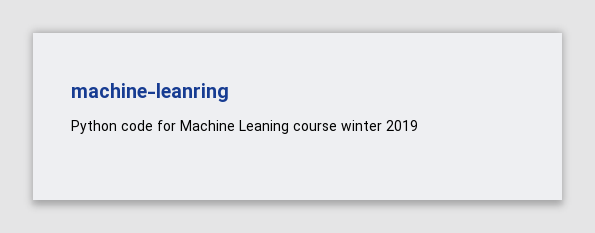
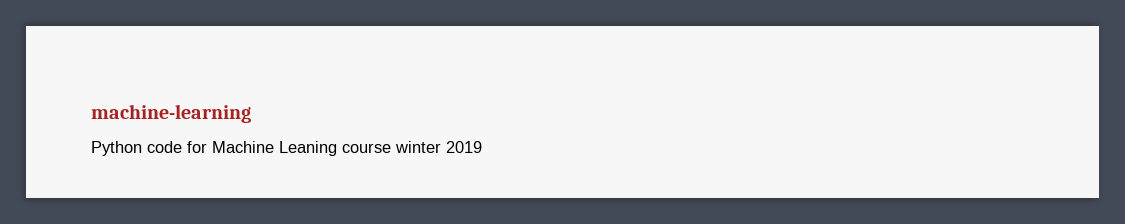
[71,83,229,102] machine-leanring -> [91,104,251,123] machine-learning

